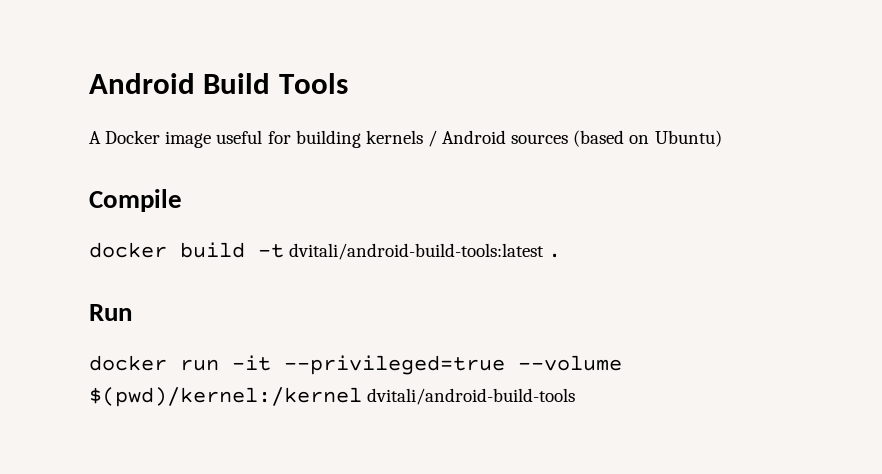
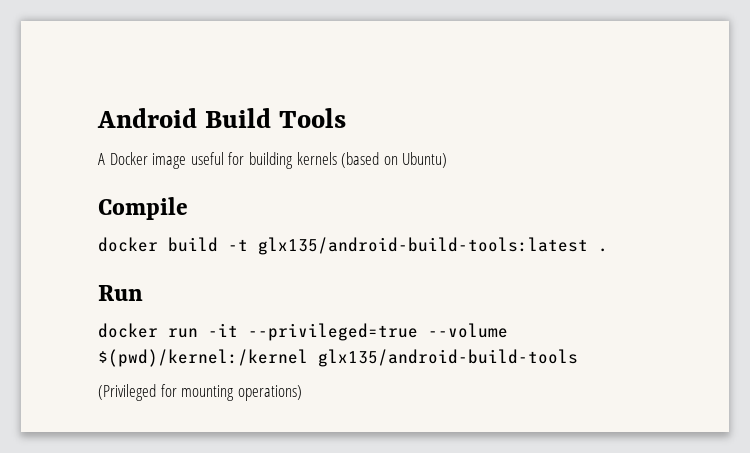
[427,130,569,147] / Android sources -> (337, 158) none
[289,243,545,260] dvitali/android-build-tools:latest -> [258,237,588,255] glx135/android-build-tools:latest
[367,388,576,405] dvitali/android-build-tools -> [318,349,578,367] [98,384,302,401] glx135/android-build-tools // (Privileged for mounting operations)

